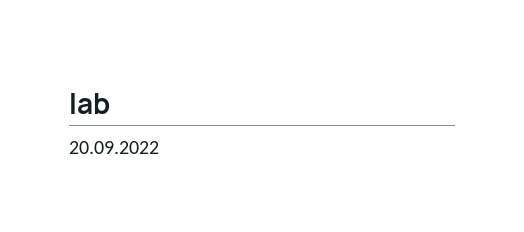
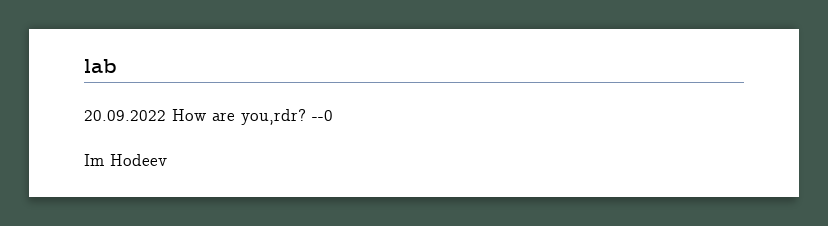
(159, 147) none -> [172,109,333,125] [84,154,167,166] How are you,rdr? --0 // Im Hodeev

